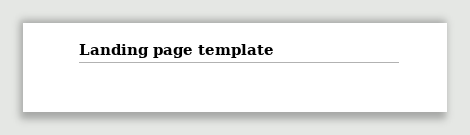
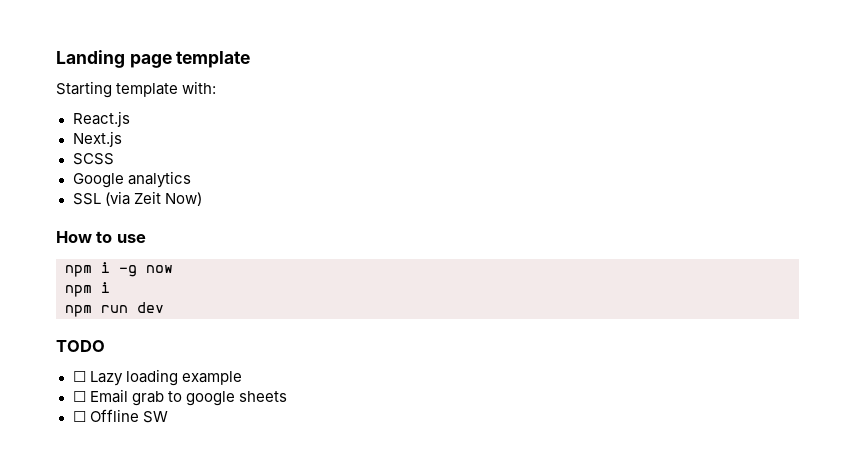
(274, 51) none -> [56,81,217,98] [72,111,130,127] [72,131,122,147] [72,153,114,165] [72,171,191,188] [72,191,202,206] [56,231,146,243] [65,262,173,277] [65,282,110,297] [65,302,164,317] [56,340,105,352] [72,369,242,386] [72,389,287,406] [72,409,168,423] // Starting template with: // React.js // Next.js // SCSS // Google analytics // SSL (via Zeit Now) // How to use // npm i -g now // npm i // npm run dev // TODO // ☐ Lazy loading example // ☐ Email grab to google sheets // ☐ Offline SW

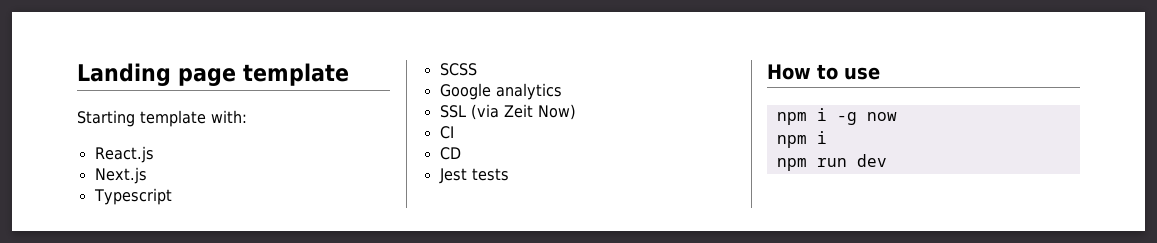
(122, 139) none -> [93,188,172,205] // Typescript
(202, 199) none -> [439,126,454,139] [439,147,461,160] [438,168,509,184] // CI // CD // Jest tests
[56,340,105,352] [72,369,242,386] [72,389,287,406] [72,409,168,423] // TODO // ☐ Lazy loading example // ☐ Email grab to google sheets // ☐ Offline SW -> (887, 160) none

